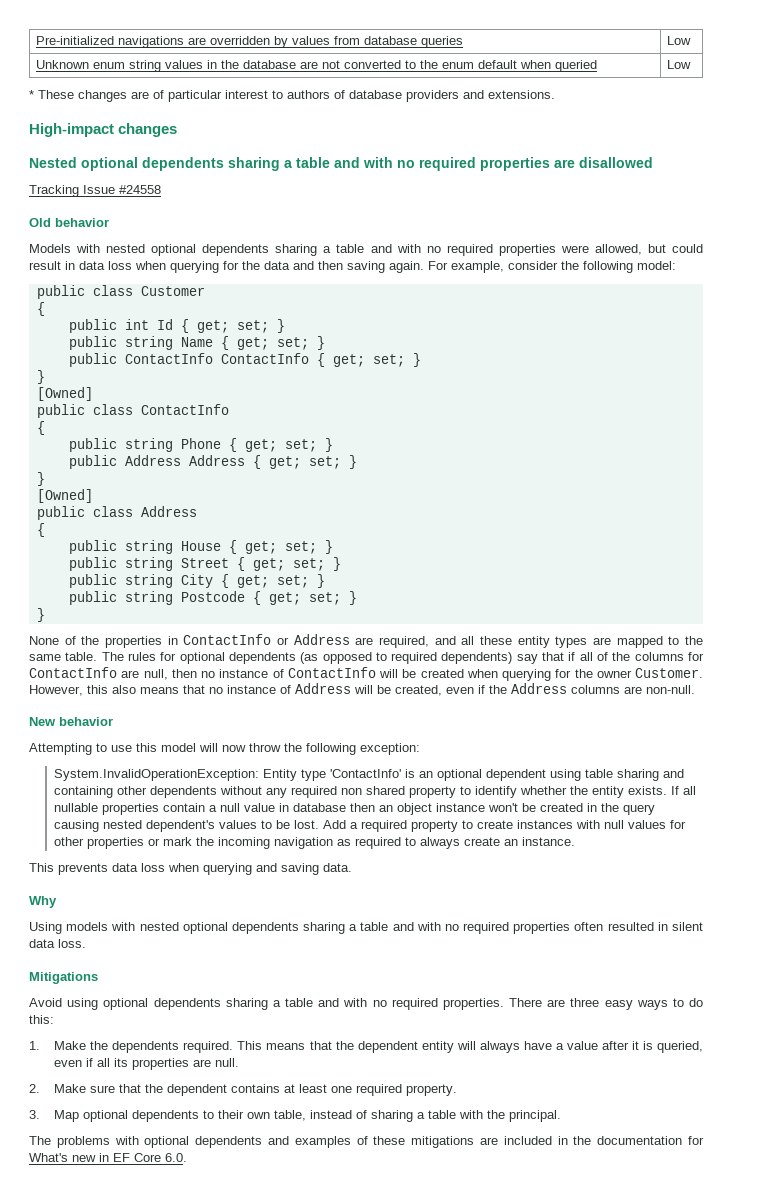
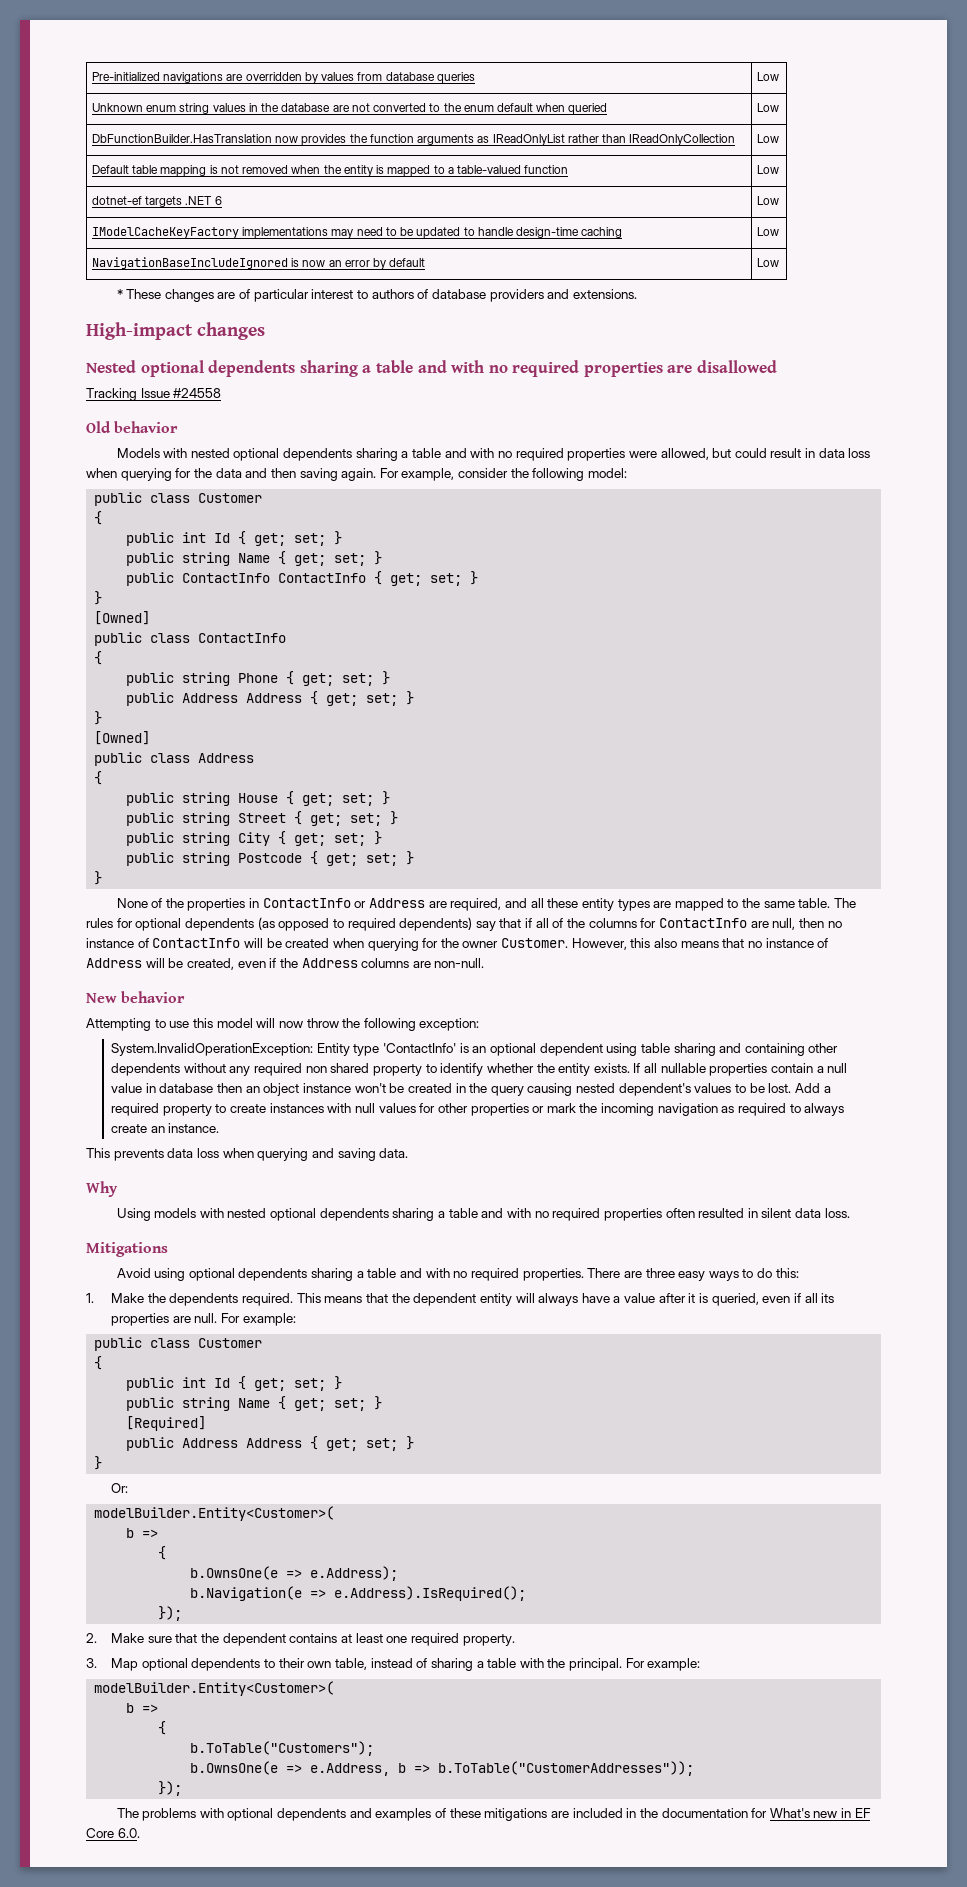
(692, 64) none -> [91,134,736,146] [756,134,779,143] [91,165,569,177] [756,165,779,174] [91,196,222,207] [756,196,779,205] [91,227,623,239] [756,227,779,236] [91,257,426,270] [756,258,779,267] // DbFunctionBuilder.HasTranslation now provides the function arguments as IReadOnlyList rather than IReadOnlyCollection | Low // Default table mapping is not removed when the entity is mapped to a table-valued function | Low // dotnet-ef targets .NET 6 | Low // IModelCacheKeyFactory implementations may need to be updated to handle design-time caching | Low // NavigationBaseIncludeIgnored is now an error by default | Low
(240, 1062) none -> [220,1313,296,1326] [94,1337,263,1351] [94,1356,103,1370] [126,1376,343,1391] [126,1396,383,1411] [126,1416,207,1431] [126,1436,415,1451] [94,1456,103,1470] [111,1483,129,1493] [94,1506,335,1521] [126,1528,159,1538] [158,1546,167,1560] [190,1566,399,1581] [190,1586,527,1601] [158,1606,183,1621] For example: // public class Customer // { // public int Id { get; set; } // public string Name { get; set; } // [Required] // public Address Address { get; set; } // } // Or: // modelBuilder.Entity<Customer>( // b => // { // b.OwnsOne(e => e.Address); // b.Navigation(e => e.Address).IsRequired(); // });
(562, 1116) none -> [625,1658,701,1671] [94,1681,335,1696] [126,1703,159,1713] [158,1721,167,1735] [190,1741,375,1756] [190,1761,695,1776] [158,1781,183,1796] For example: // modelBuilder.Entity<Customer>( // b => // { // b.ToTable("Customers"); // b.OwnsOne(e => e.Address, b => b.ToTable("CustomerAddresses")); // });

